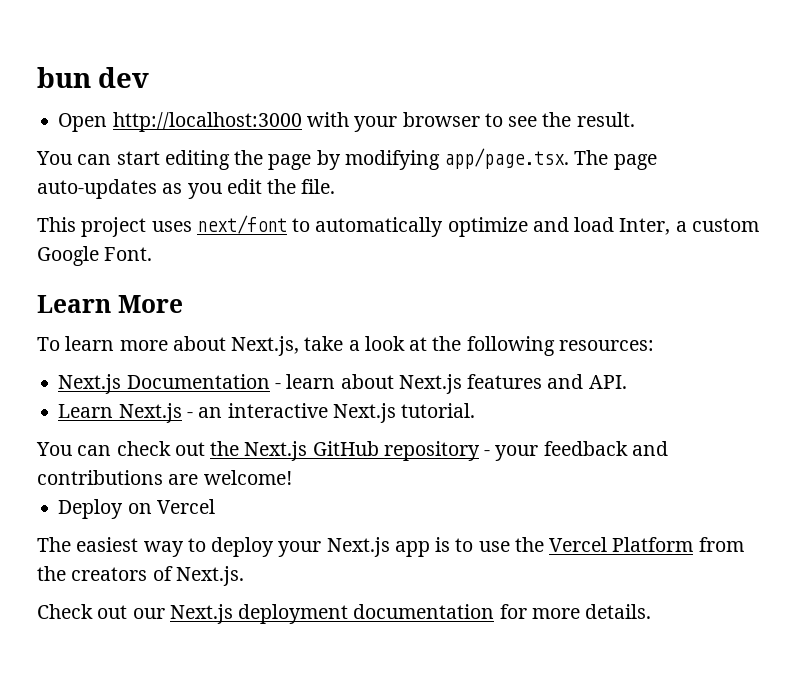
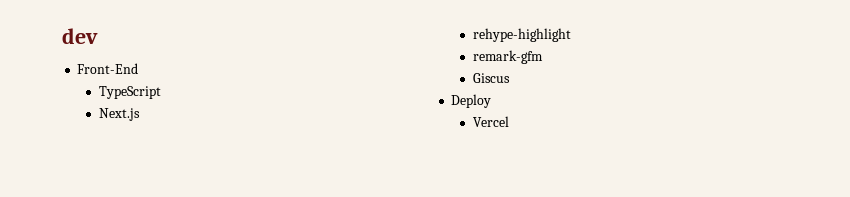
[37,67,91,88] bun -> (62, 36) none
[58,112,635,132] [36,148,657,170] [37,179,336,199] [37,215,759,237] [37,246,153,266] [37,295,183,313] [37,336,654,356] [58,374,627,394] [58,403,476,423] [36,441,668,461] [37,470,292,485] Open http://localhost:3000 with your browser to see the result. // You can start editing the page by modifying app/page.tsx. The page auto-updates as you edit the file. // This project uses next/font to automatically optimize and load Inter, a custom Google Font. // Learn More // To learn more about Next.js, take a look at the following resources: // Next.js Documentation - learn about Next.js features and API. // Learn Next.js - an interactive Next.js tutorial. // You can check out the Next.js GitHub repository - your feedback and contributions are welcome! -> [77,63,139,74] [98,86,161,99] [98,108,140,121] [472,28,571,42] [472,50,543,64] [472,73,510,83] Front-End // TypeScript // Next.js // rehype-highlight // remark-gfm // Giscus
[127,499,215,514] [37,537,744,557] [37,566,244,586] [37,604,652,624] on Vercel // The easiest way to deploy your Next.js app is to use the Vercel Platform from the creators of Next.js. // Check out our Next.js deployment documentation for more details. -> [472,116,509,127] // Vercel

